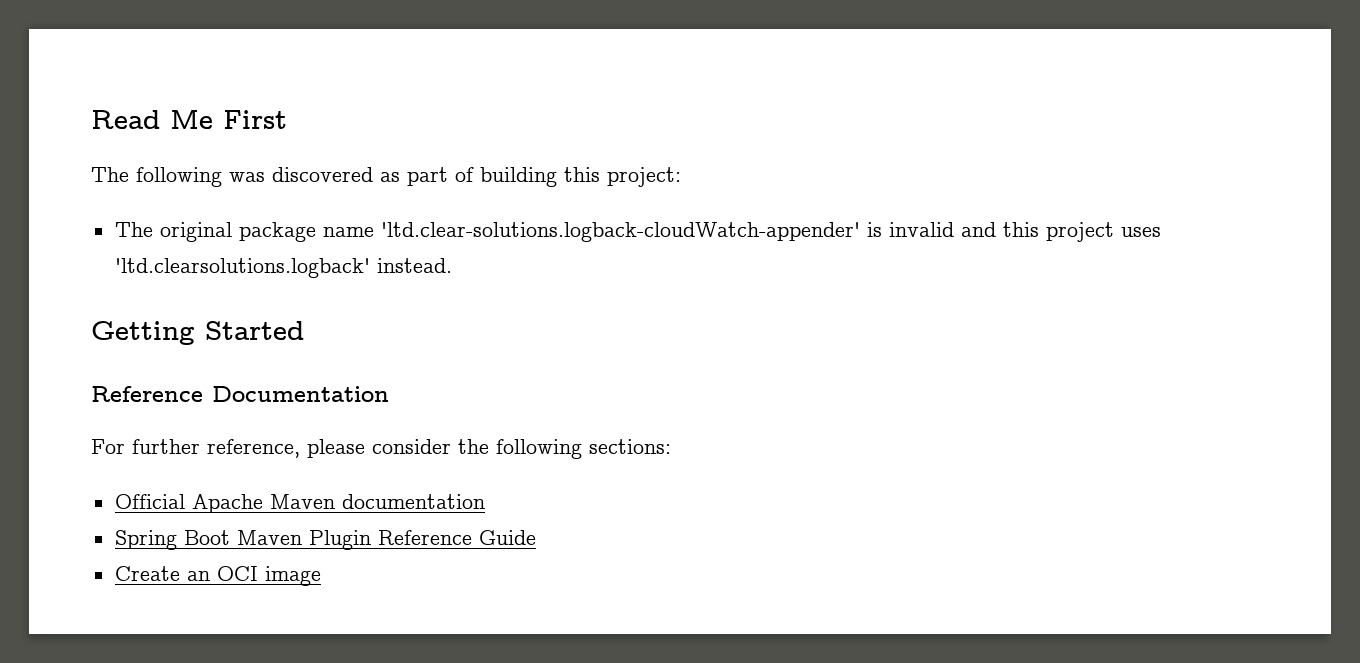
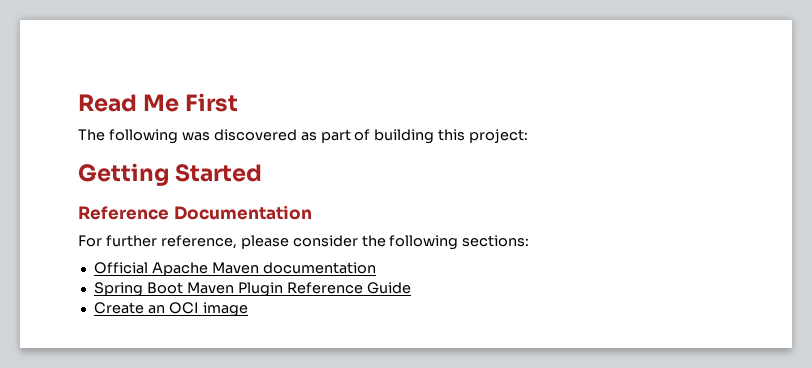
[114,222,1161,242] [114,258,452,278] // The original package name 'ltd.clear-solutions.logback-cloudWatch-appender' is invalid and this project uses 'ltd.clearsolutions.logback' instead. -> (529, 136) none

